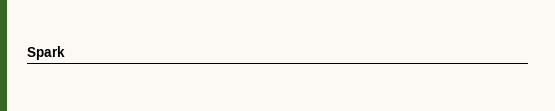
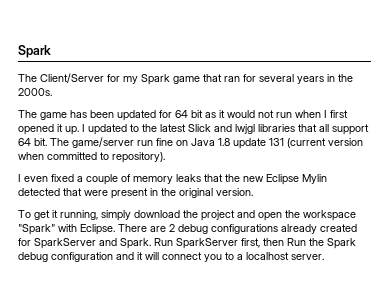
[27,46,65,60] Spark -> [18,45,51,58] [18,73,353,85] [18,88,52,96] [18,110,348,121] [18,124,369,135] [18,137,363,149] [18,152,165,163] [18,174,327,185] [18,188,253,199] [18,210,356,221] [18,224,357,235] [18,238,356,249] [18,252,324,262] Spark // The Client/Server for my Spark game that ran for several years in the 2000s. // The game has been updated for 64 bit as it would not run when I first opened it up. I updated to the latest Slick and lwjgl libraries that all support 64 bit. The game/server run fine on Java 1.8 update 131 (current version when committed to repository). // I even fixed a couple of memory leaks that the new Eclipse Mylin detected that were present in the original version. // To get it running, simply download the project and open the workspace "Spark" with Eclipse. There are 2 debug configurations already created for SparkServer and Spark. Run SparkServer first, then Run the Spark debug configuration and it will connect you to a localhost server.

